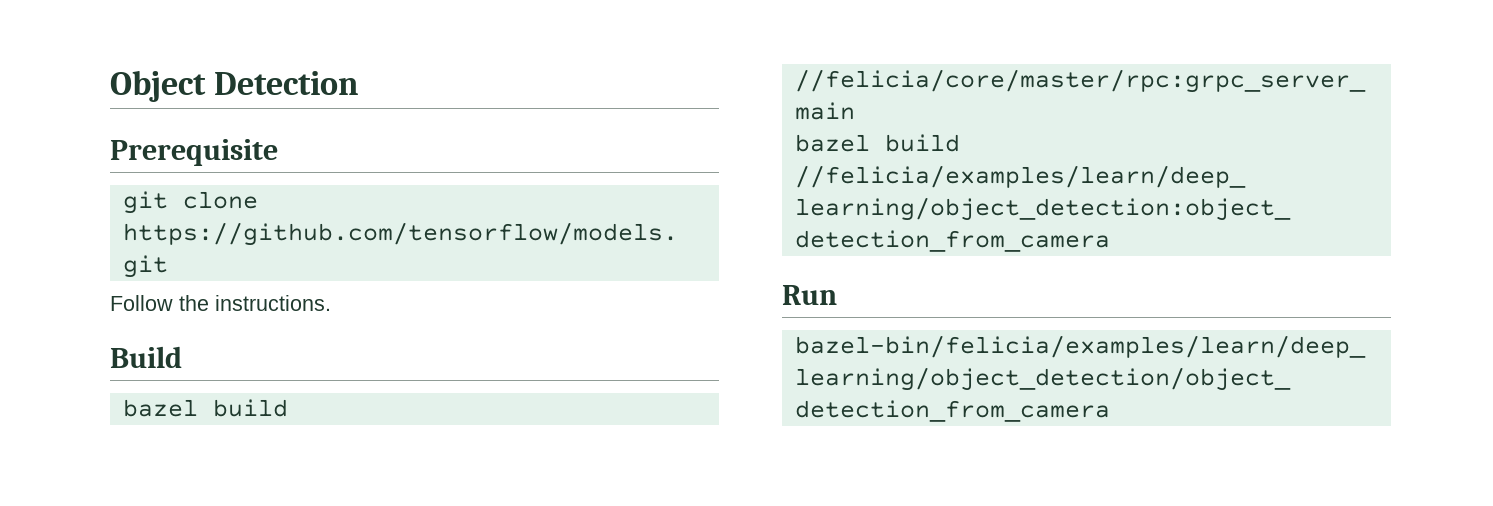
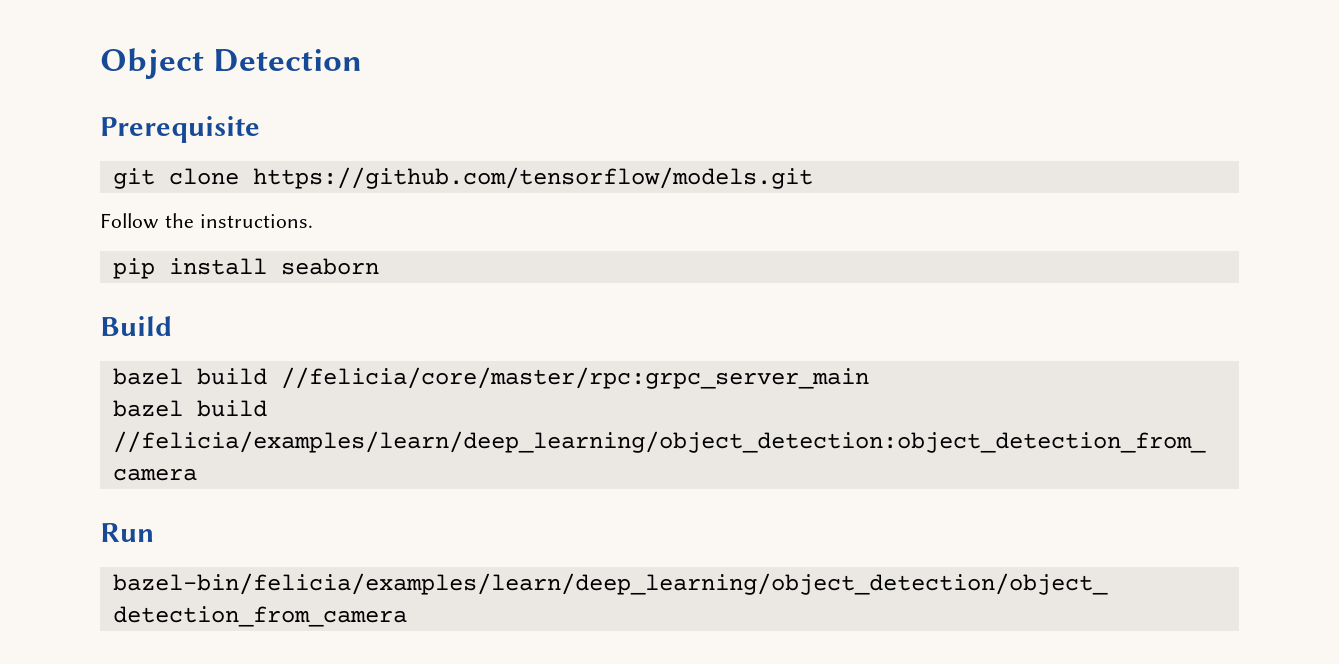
(331, 303) none -> [112,258,379,279] // pip install seaborn

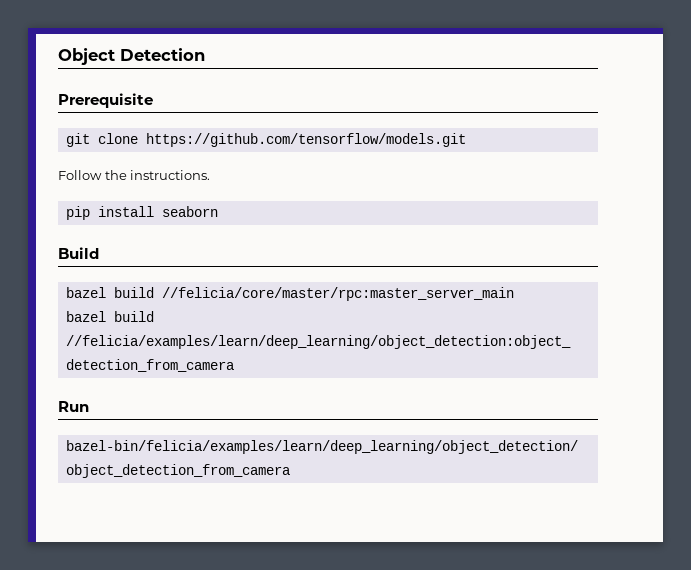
[280,367,869,389] //felicia/core/master/rpc:grpc_server_main -> [161,287,514,301] //felicia/core/master/rpc:master_server_main

